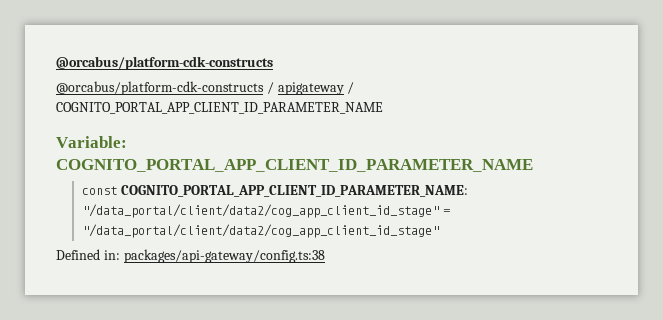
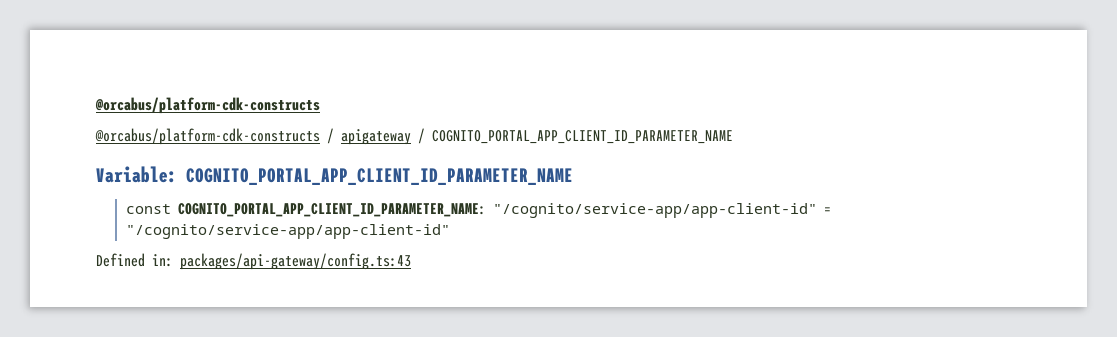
[81,204,451,218] [81,224,439,238] "/data_portal/client/data2/cog_app_client_id_stage" = "/data_portal/client/data2/cog_app_client_id_stage" -> [492,203,831,218] [125,224,450,239] "/cognito/service-app/app-client-id" = "/cognito/service-app/app-client-id"
[123,249,325,263] packages/api-gateway/config.ts:38 -> [180,253,411,270] packages/api-gateway/config.ts:43

